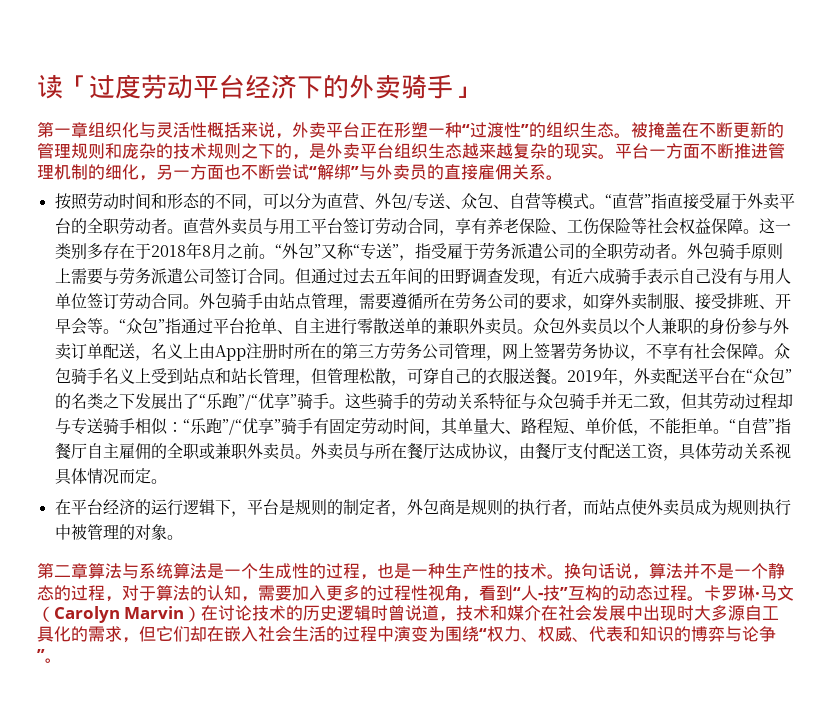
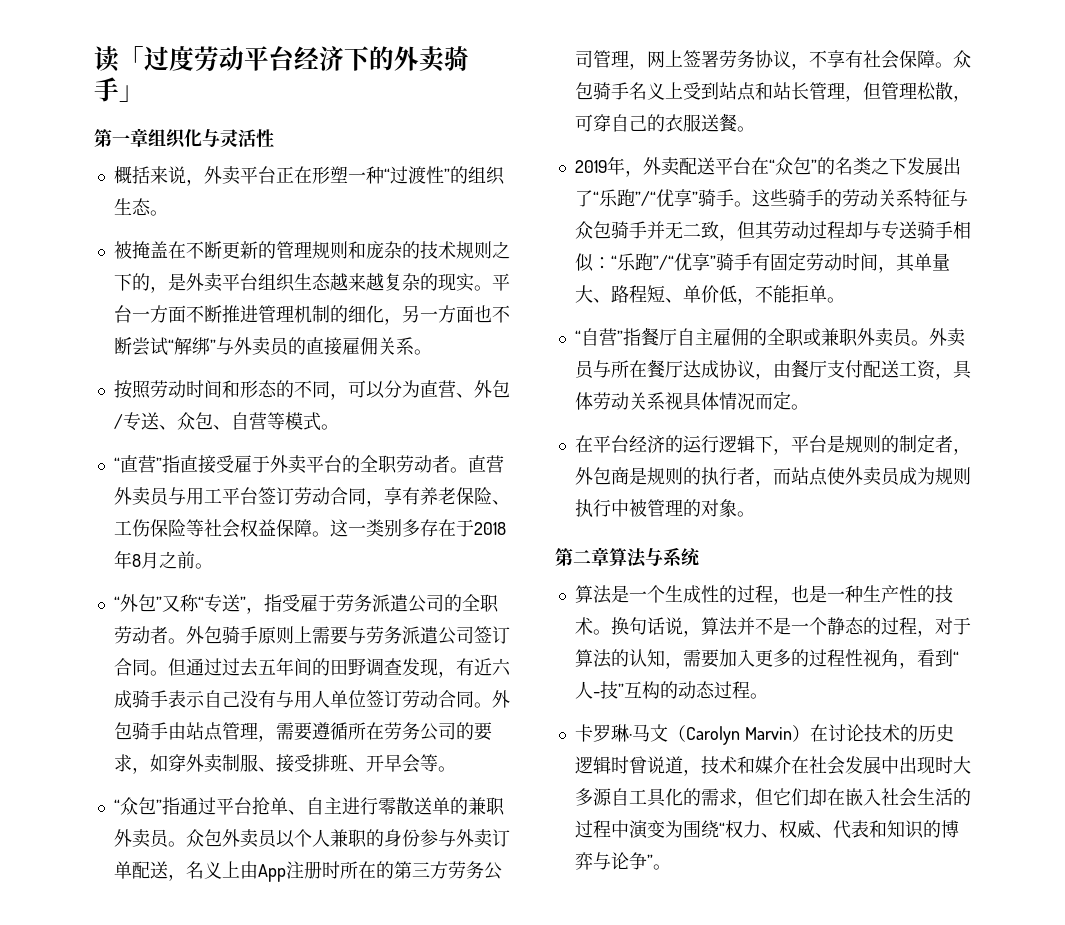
(207, 130) none -> (274, 138) //
(631, 135) none -> (168, 213) //
(605, 206) none -> (339, 427) //
(275, 256) none -> (213, 566) //
(119, 331) none -> (456, 769) //
(567, 381) none -> (755, 129) //
(729, 431) none -> (845, 300) //
(173, 571) none -> (700, 557) //
(704, 598) none -> (768, 696) //

